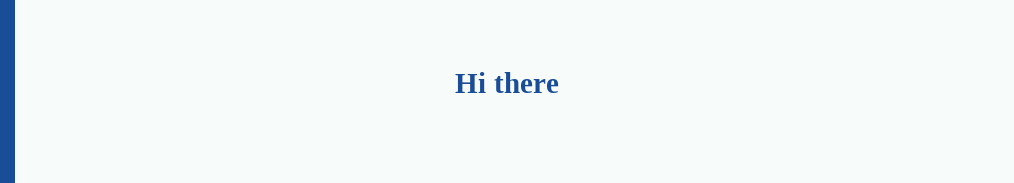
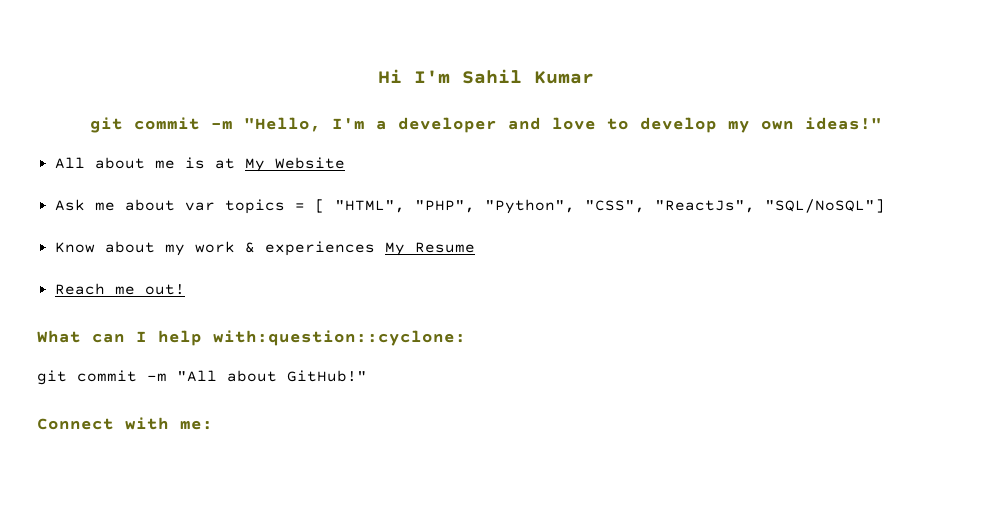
[493,72,559,93] there -> [413,69,594,84] [89,117,882,133] [54,157,345,172] [54,199,885,214] [54,241,475,256] [54,283,185,295] [37,330,466,346] [37,370,367,385] [37,417,213,430] I'm Sahil Kumar // git commit -m "Hello, I'm a developer and love to develop my own ideas!" // All about me is at My Website // Ask me about var topics = [ "HTML", "PHP", "Python", "CSS", "ReactJs", "SQL/NoSQL"] // Know about my work & experiences My Resume // Reach me out! // What can I help with:question::cyclone: // git commit -m "All about GitHub!" // Connect with me:

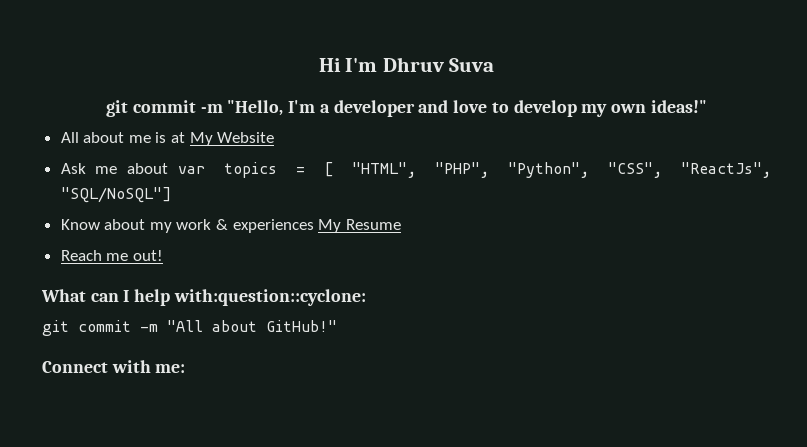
[461,69,594,84] Sahil Kumar -> [382,57,495,72] Dhruv Suva

